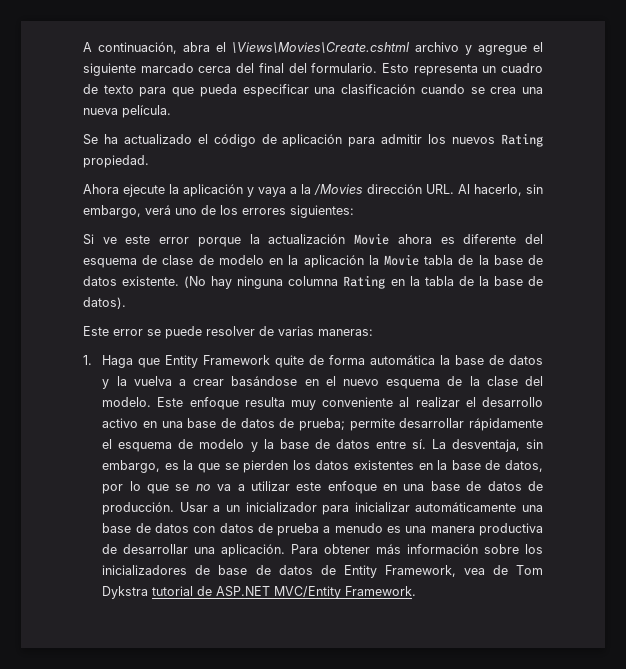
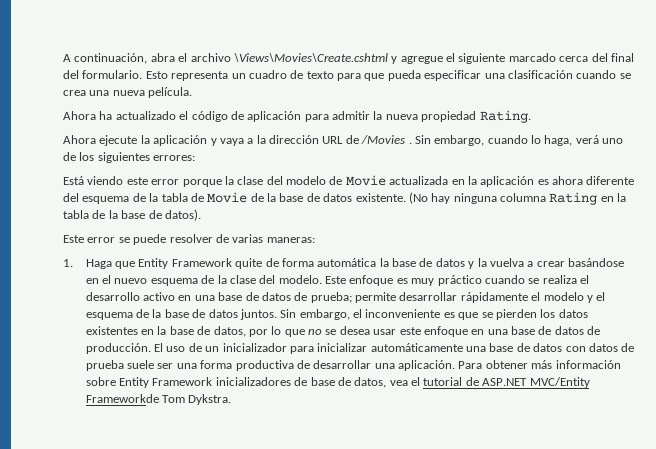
[232,42,459,53] \Views\Movies\Create.cshtml archivo -> [190,53,388,62] archivo \Views\Movies\Create.cshtml
[83,134,98,145] Se -> [63,111,96,120] Ahora
[428,133,544,147] [83,155,149,168] los nuevos Rating propiedad. -> [373,110,531,123] la nueva propiedad Rating.
[314,184,543,196] [83,205,354,218] [83,233,544,247] [83,254,454,268] /Movies dirección URL. Al hacerlo, sin embargo, verá uno de los errores siguientes: // Si ve este error porque la actualización Movie ahora es diferente del esquema de clase de modelo en la aplicación la Movie tabla -> [269,135,624,146] [63,152,196,163] [63,175,635,187] [63,192,248,204] dirección URL de /Movies . Sin embargo, cuando lo haga, verá uno de los siguientes errores: // Está viendo este error porque la clase del modelo de Movie actualizada en la aplicación es ahora diferente del esquema de la tabla de Movie
[244,397,460,410] resulta muy conveniente al realizar -> [396,275,577,286] es muy práctico cuando se realiza
[118,439,543,452] [102,460,194,473] esquema de modelo y la base de datos entre sí. La desventaja, sin embargo, es la -> [543,292,606,303] [85,309,455,320] modelo y el esquema de la base de datos juntos. Sin embargo, el inconveniente es
[175,481,290,491] se no va a utilizar -> [307,326,397,335] no se desea usar
[179,502,221,512] Usar a -> [153,343,202,352] El uso de
[323,523,475,533] a menudo es una manera -> [126,360,233,369] suele ser una forma
[525,544,543,554] los -> [118,377,213,388] Entity Framework
[278,565,544,578] [102,586,149,599] datos de Entity Framework, vea de Tom Dykstra -> [354,377,420,388] datos, vea el
[345,586,417,596] Framework. -> [85,394,232,405] Frameworkde Tom Dykstra.

